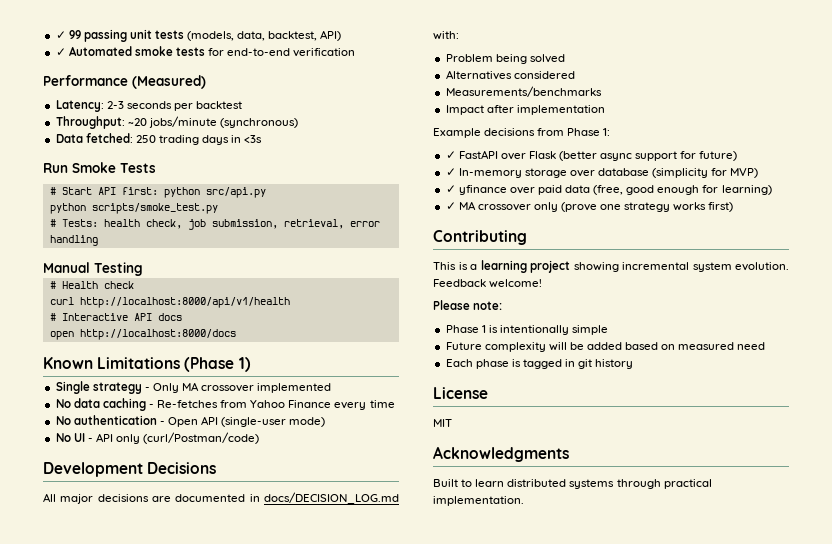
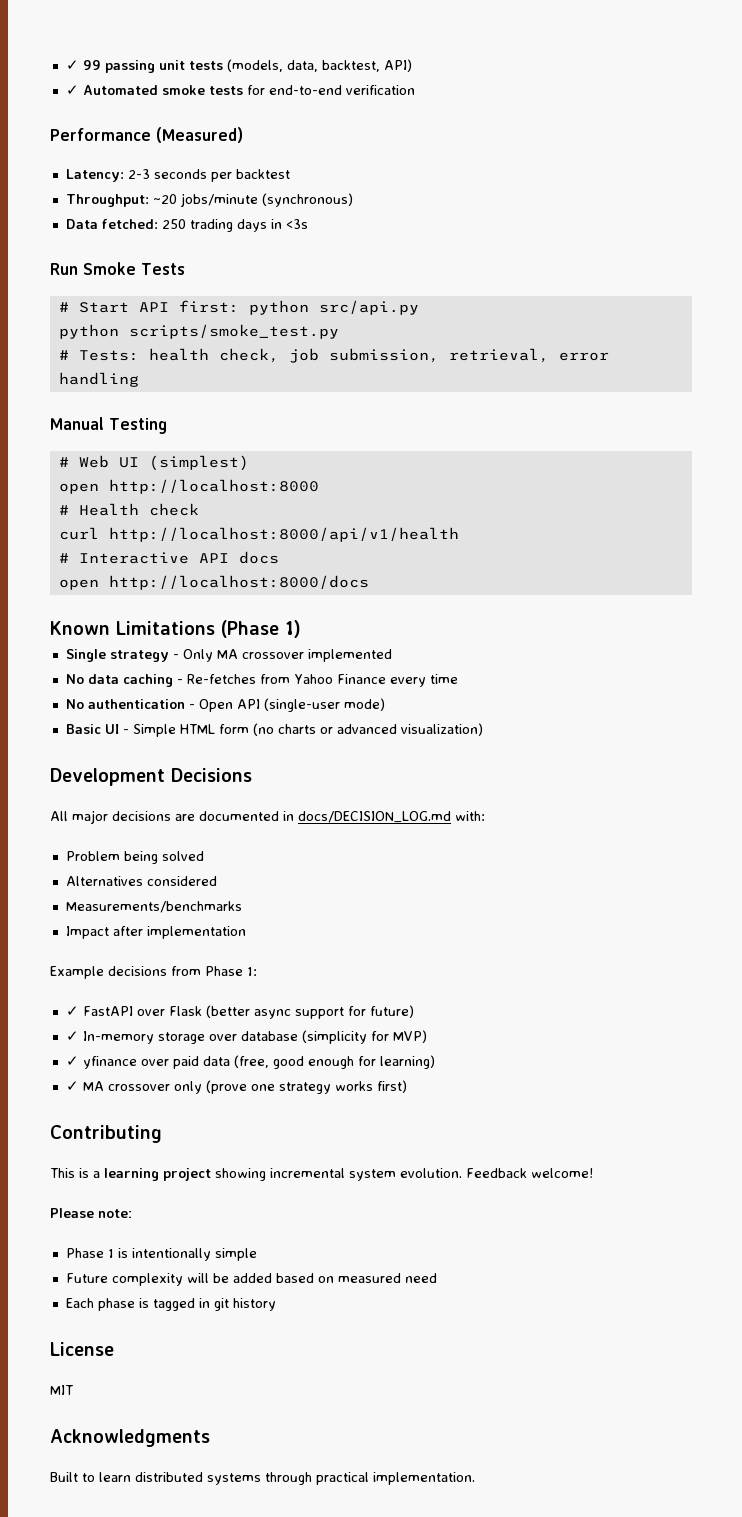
(143, 269) none -> [58,455,249,471] [58,479,319,494] // # Web UI (simplest) // open http://localhost:8000
[55,433,71,442] No -> [65,724,101,734] Basic
[95,432,260,444] API only (curl/Postman/code) -> [132,723,483,737] Simple HTML form (no charts or advanced visualization)

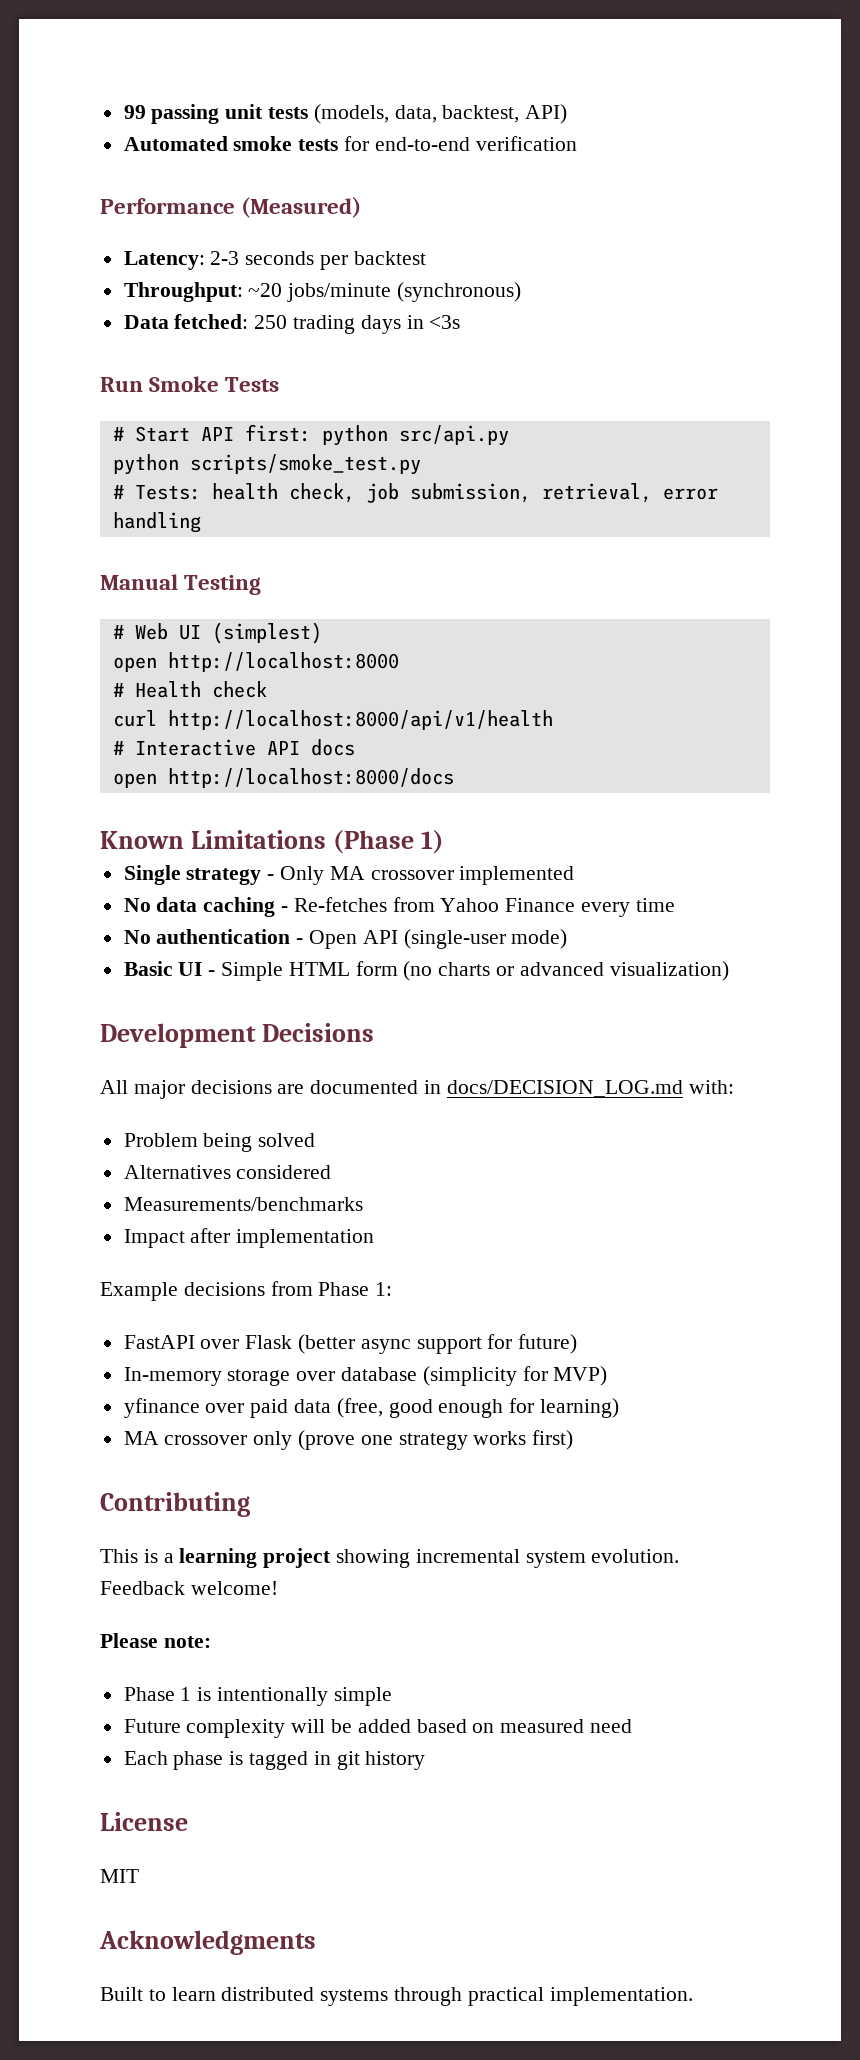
[65,60,79,70] ✓ -> (123, 112) none
[65,85,79,95] ✓ -> (568, 114) none
[65,1006,79,1016] ✓ -> (393, 1289) none
[65,1031,79,1041] ✓ -> (578, 1344) none
[65,1056,79,1066] ✓ -> (608, 1376) none
[65,1081,79,1091] ✓ -> (620, 1408) none

